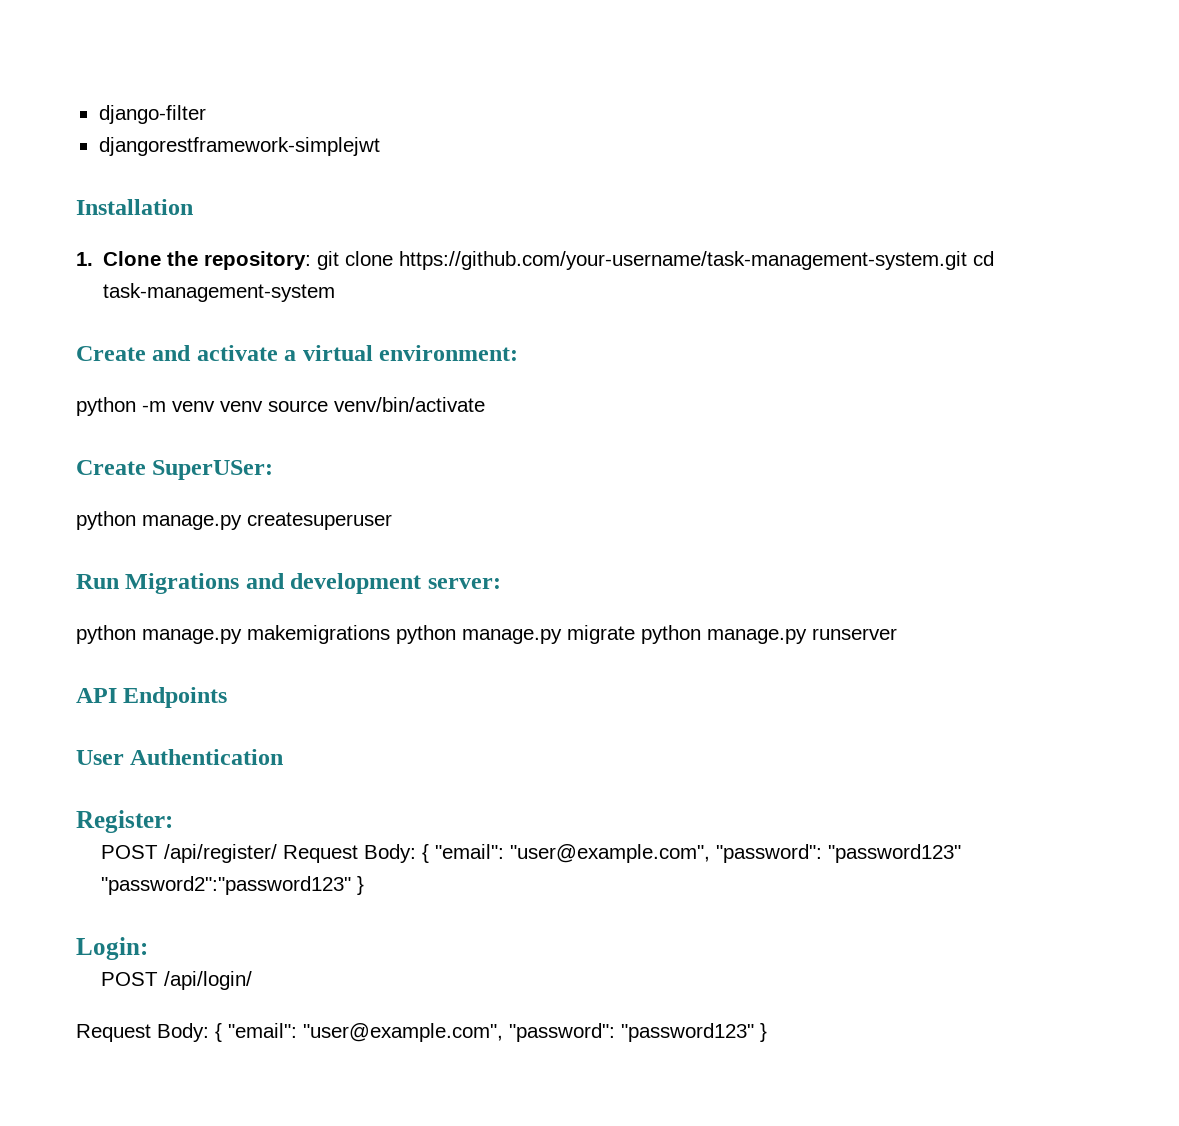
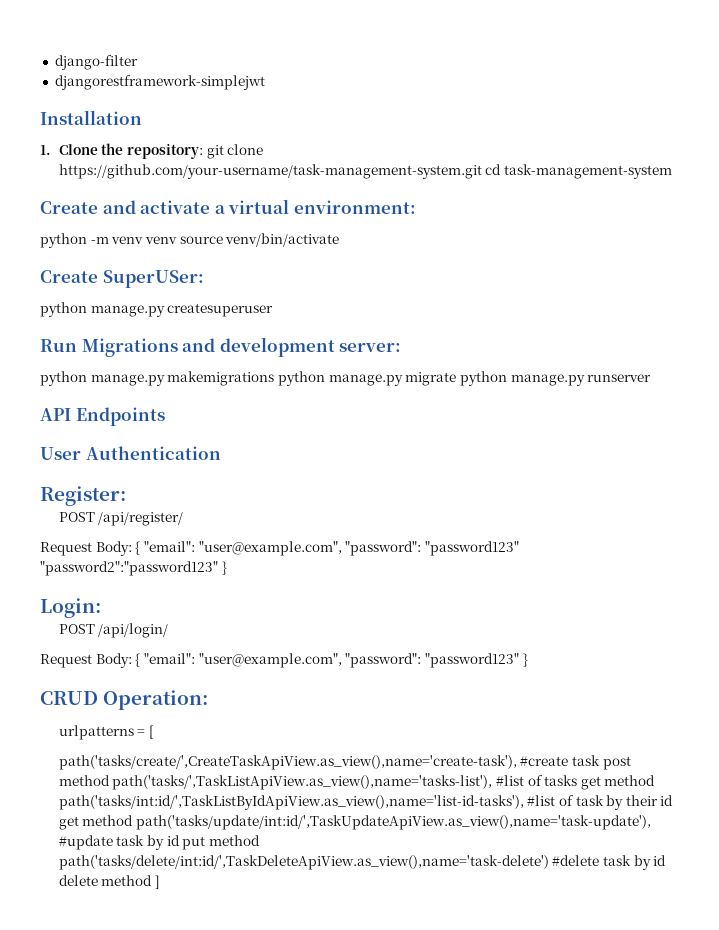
(277, 853) none -> (184, 519) //
(767, 1032) none -> [40,690,209,710] [58,725,154,740] [58,755,631,770] [58,775,656,790] [58,795,674,810] [58,815,651,830] [58,835,260,850] [58,855,667,870] [58,875,160,889] // CRUD Operation: // urlpatterns = [ // path('tasks/create/',CreateTaskApiView.as_view(),name='create-task'), #create task post method path('tasks/',TaskListApiView.as_view(),name='tasks-list'), #list of tasks get method path('tasks/int:id/',TaskListByIdApiView.as_view(),name='list-id-tasks'), #list of task by their id get method path('tasks/update/int:id/',TaskUpdateApiView.as_view(),name='task-update'), #update task by id put method path('tasks/delete/int:id/',TaskDeleteApiView.as_view(),name='task-delete') #delete task by id delete method ]

